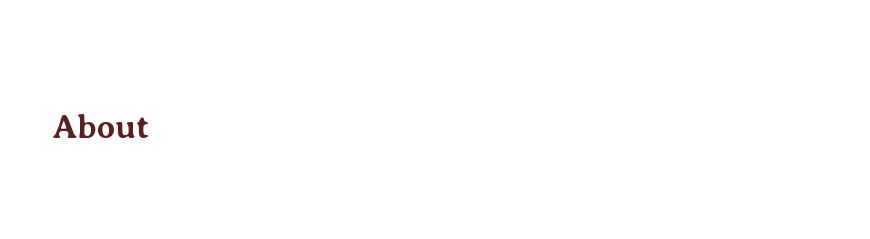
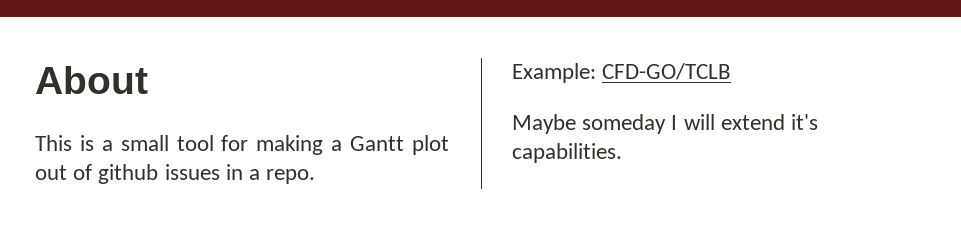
(149, 126) none -> [35,135,450,155] [35,164,316,184] [512,63,732,83] [512,114,819,134] [512,143,622,163] // This is a small tool for making a Gantt plot out of github issues in a repo. // Example: CFD-GO/TCLB // Maybe someday I will extend it's capabilities.

